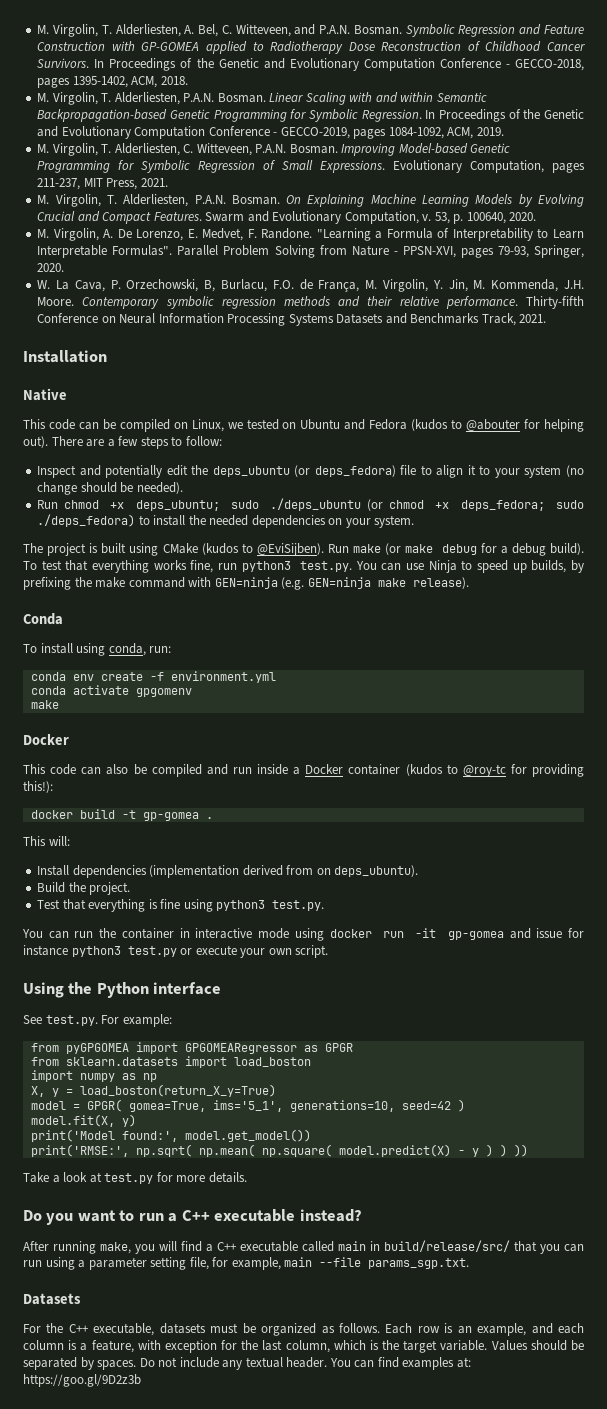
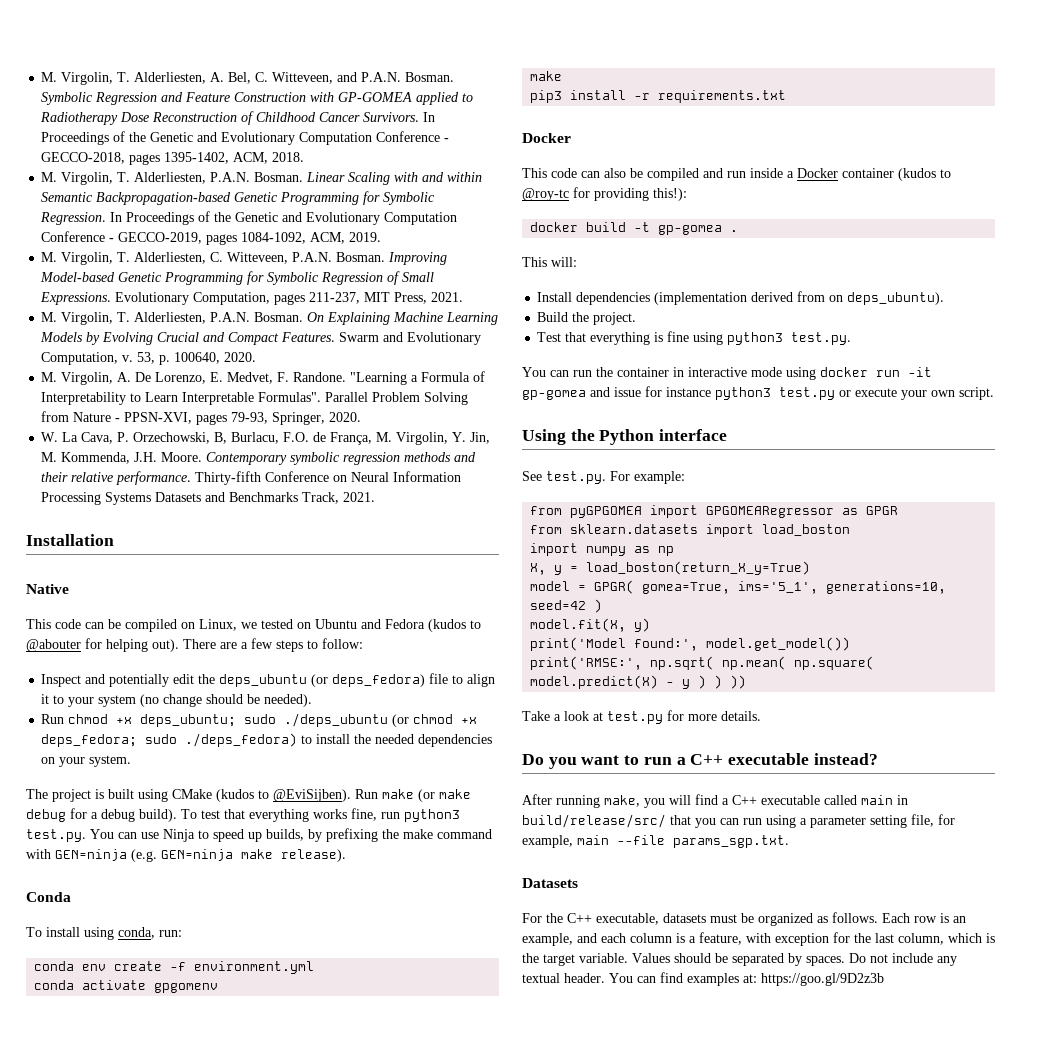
(59, 704) none -> [530,90,787,103] // pip3 install -r requirements.txt

